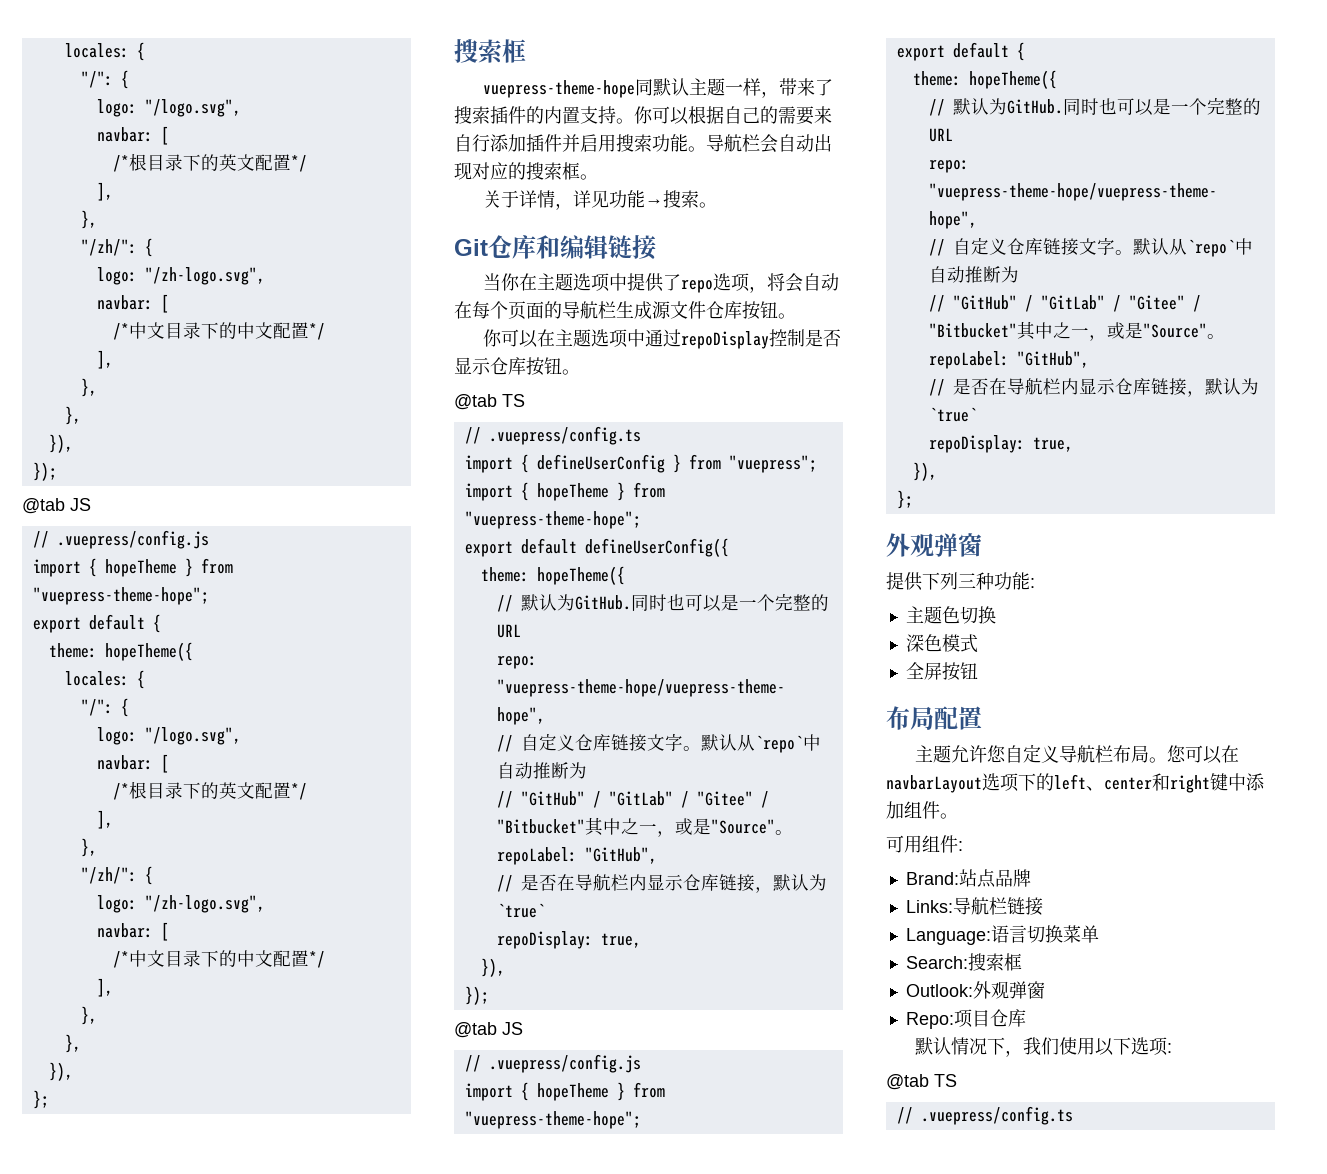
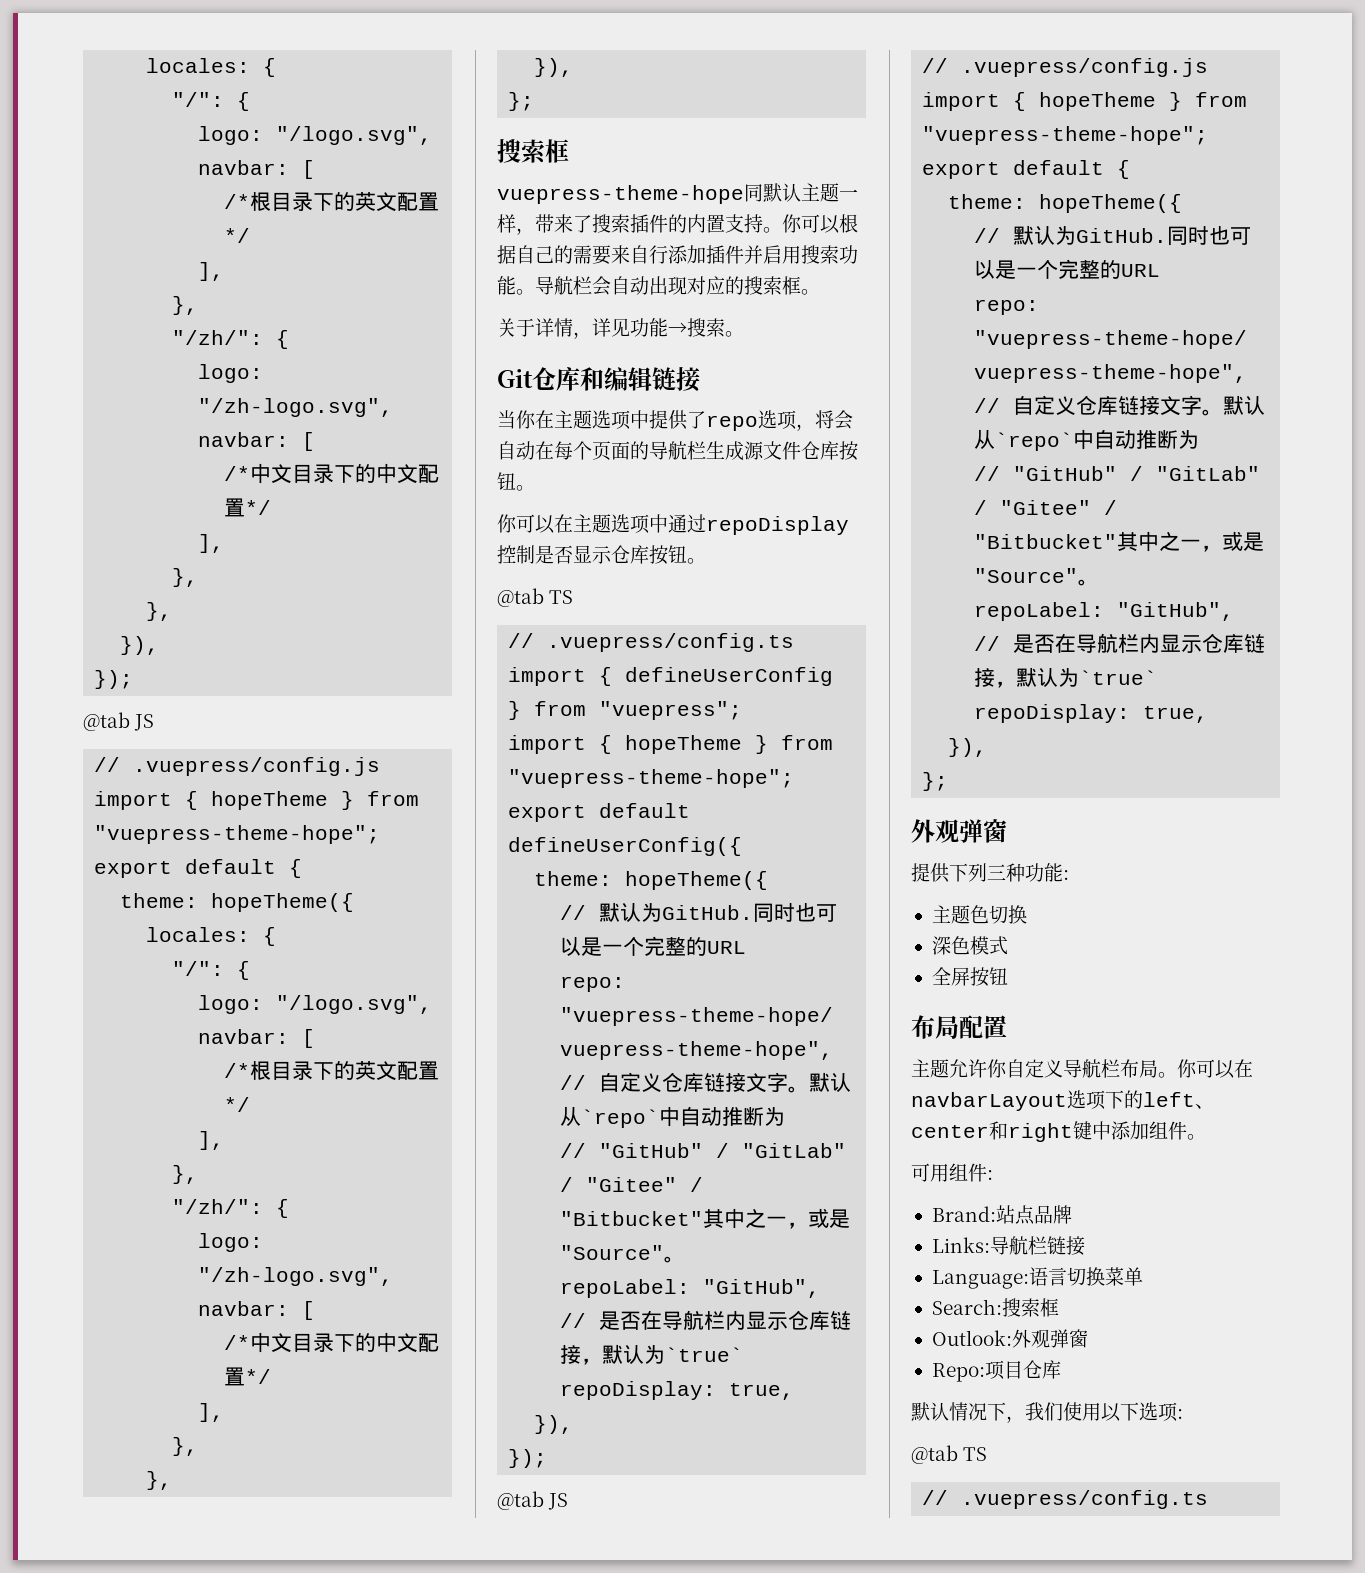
[987,745,1007,763] 您 -> [987,1059,1007,1078] 你
[1167,745,1187,763] 您 -> [1177,1059,1197,1078] 你

